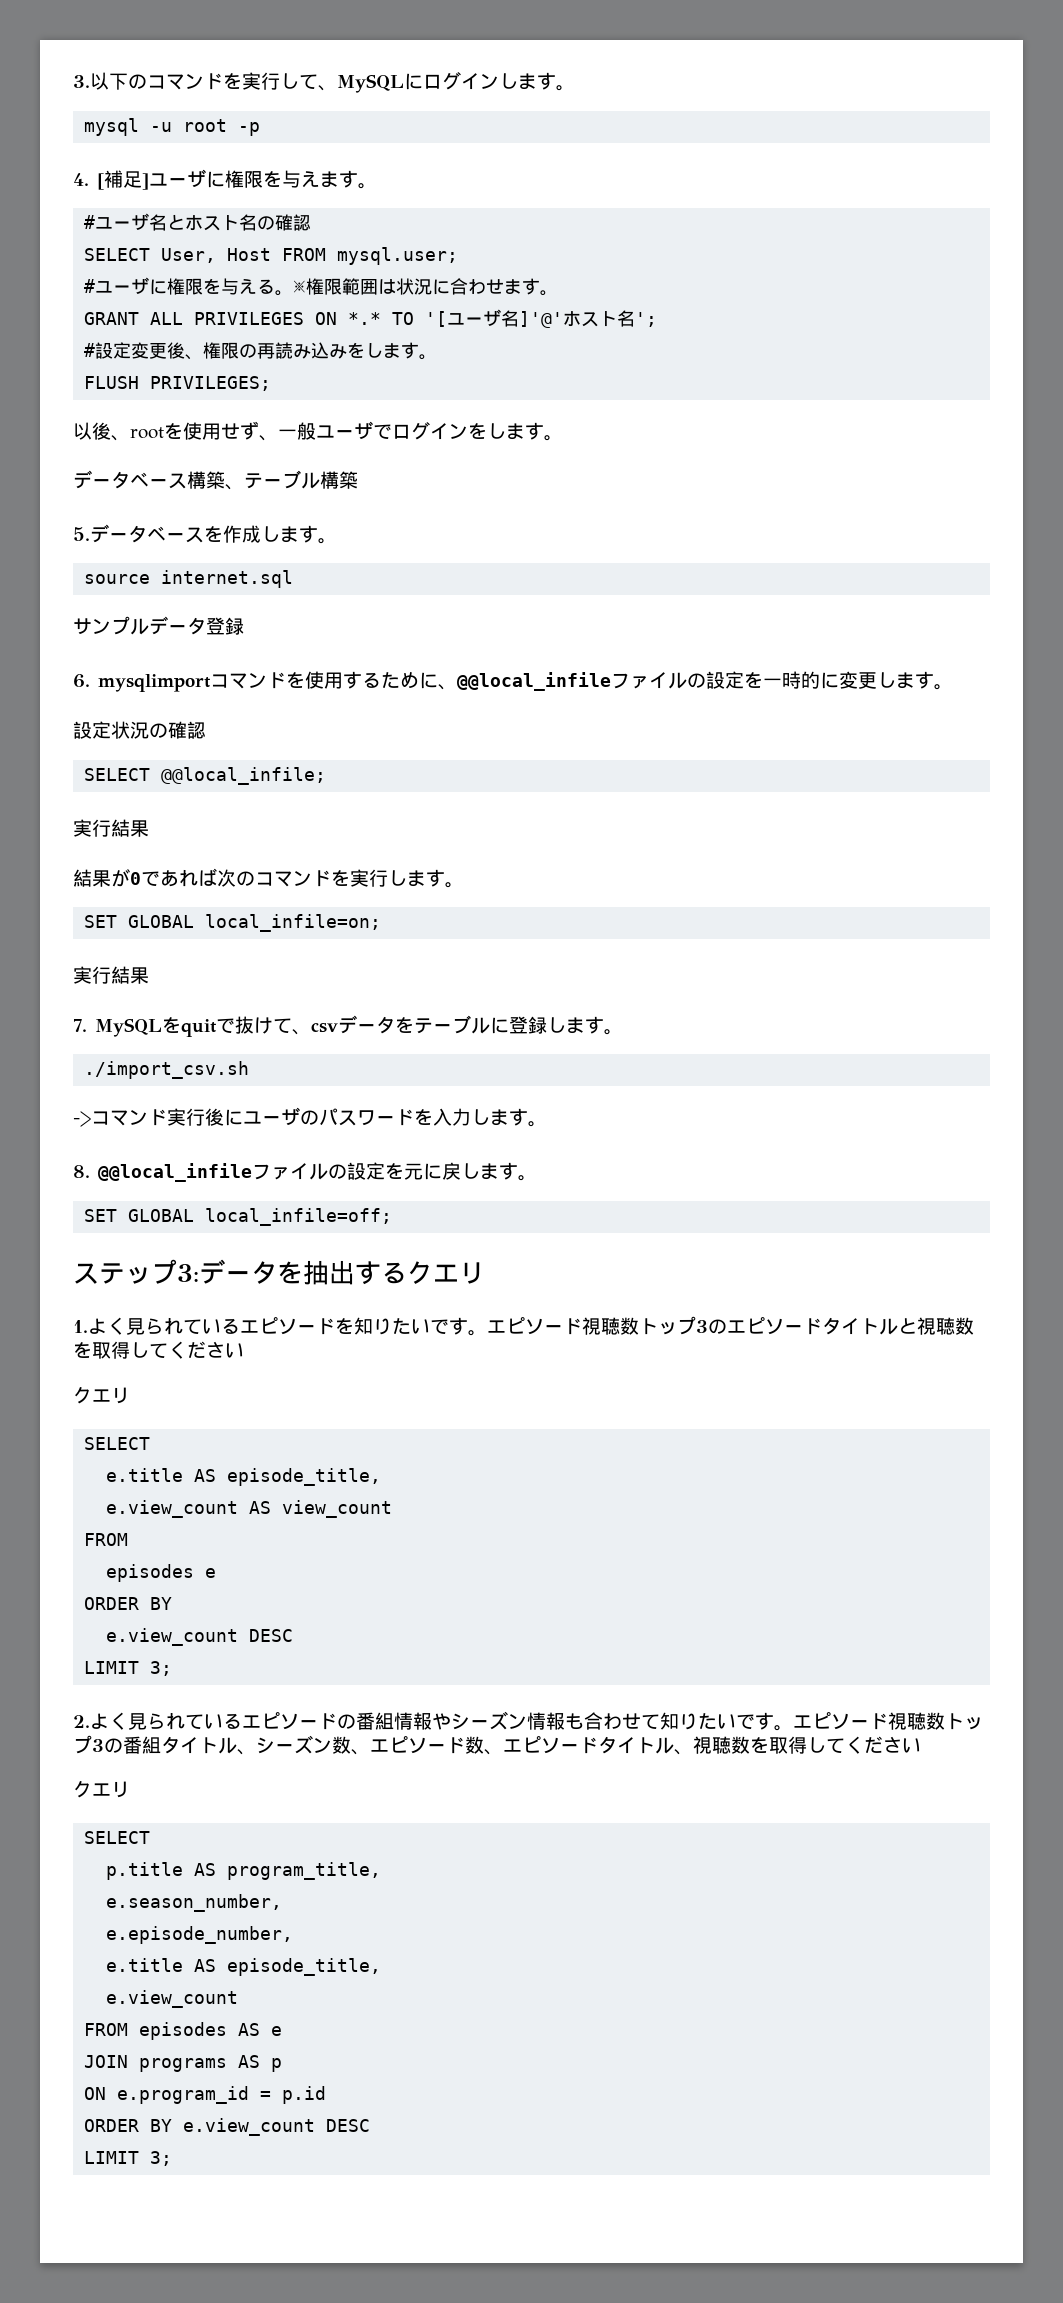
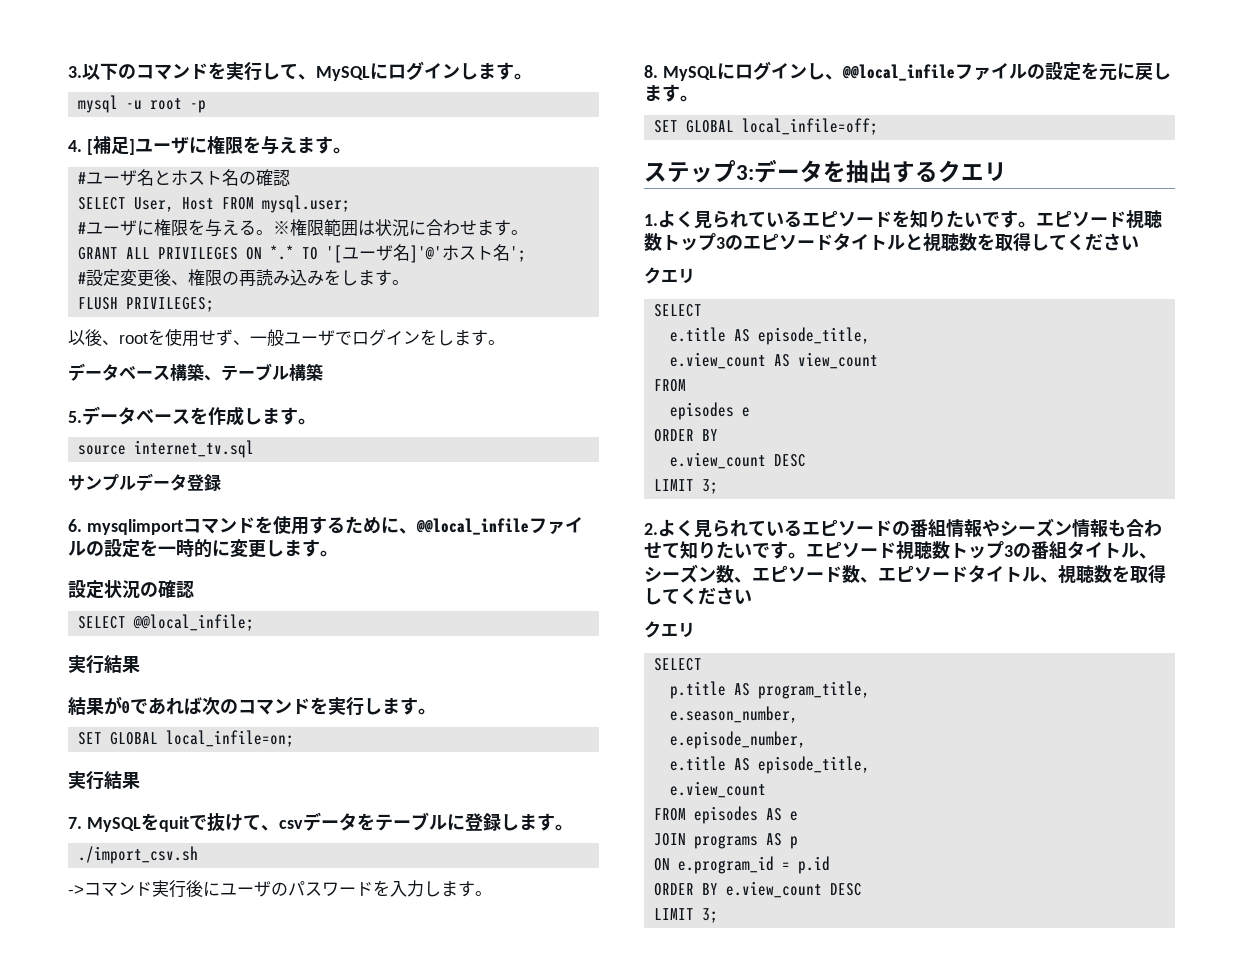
[161,570,294,588] internet.sql -> [134,440,255,458] internet_tv.sql
(90, 1171) none -> [662,61,843,81] MySQLにログインし、

